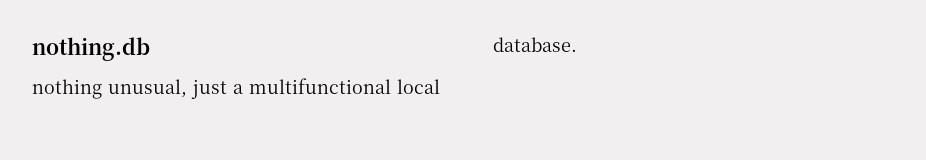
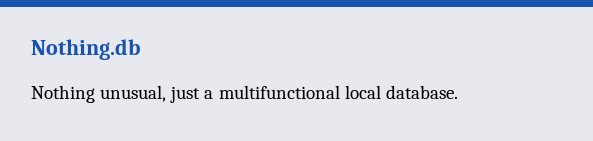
[32,37,150,61] [32,79,102,99] nothing.db // nothing -> [31,39,141,60] [31,85,95,103] Nothing.db // Nothing

